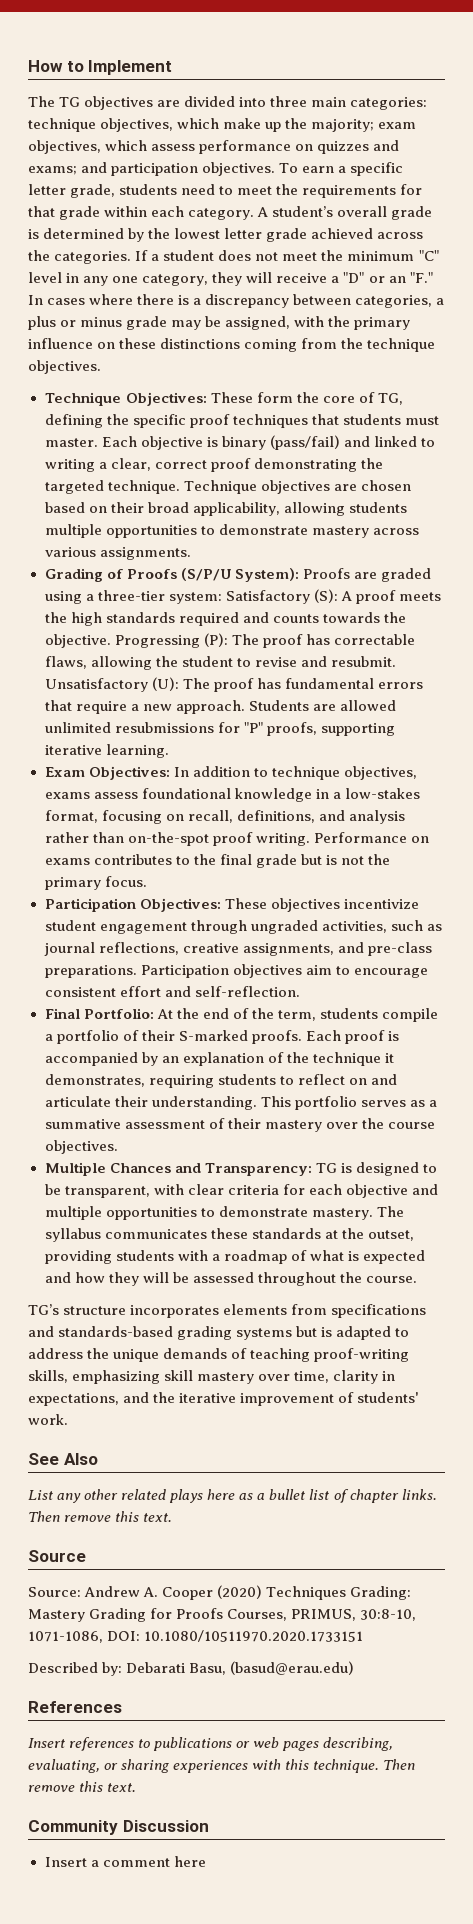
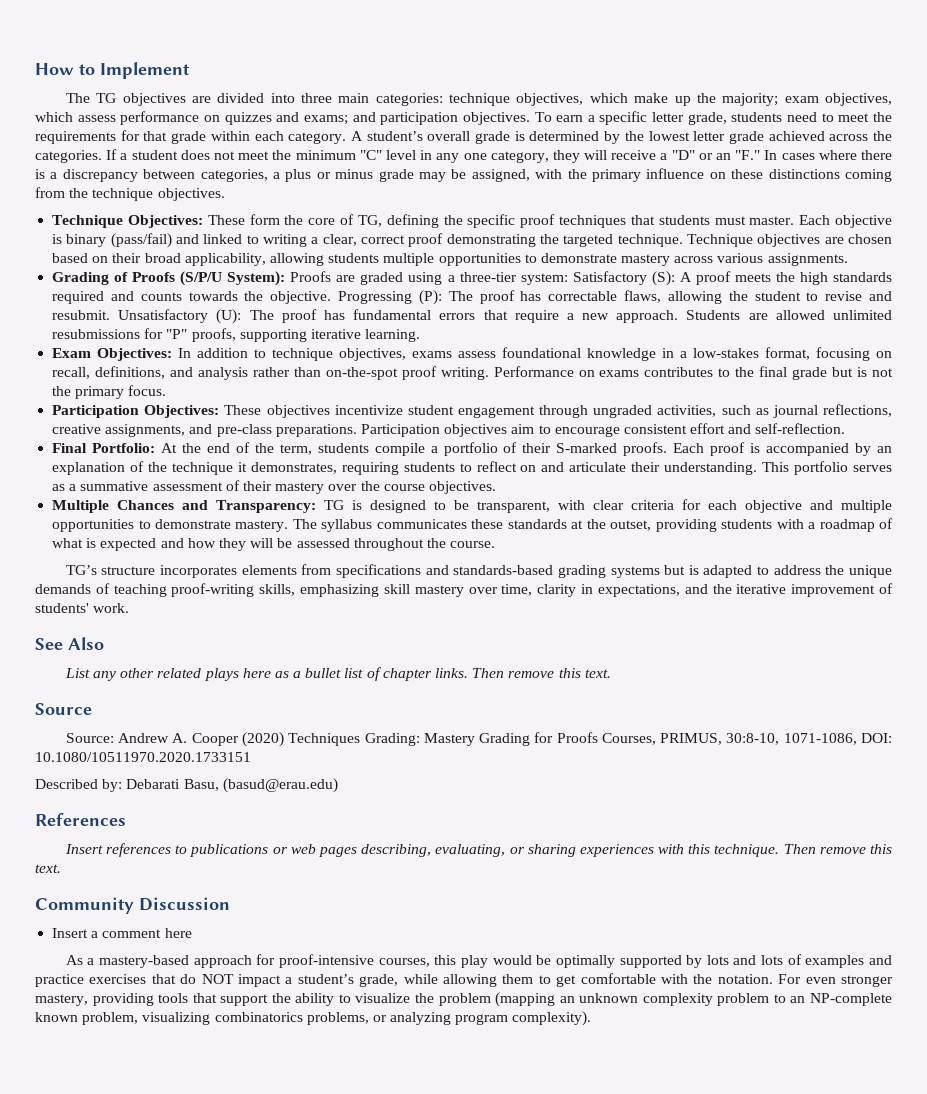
(206, 1861) none -> [65,954,892,968] [35,973,893,987] [35,992,892,1007] [35,1011,592,1026] // As a mastery-based approach for proof-intensive courses, this play would be optimally supported by lots and lots of examples and practice exercises that do NOT impact a student’s grade, while allowing them to get comfortable with the notation. For even stronger mastery, providing tools that support the ability to visualize the problem (mapping an unknown complexity problem to an NP-complete known problem, visualizing combinatorics problems, or analyzing program complexity).

